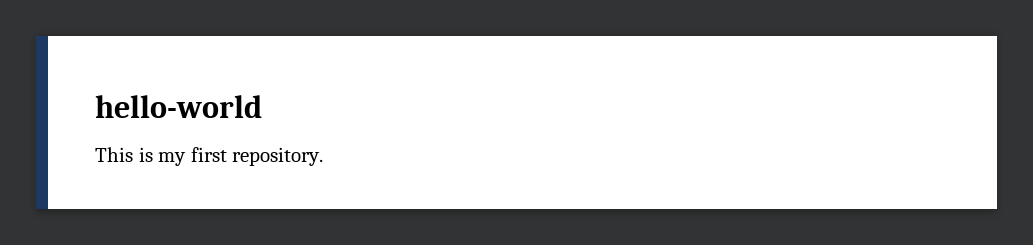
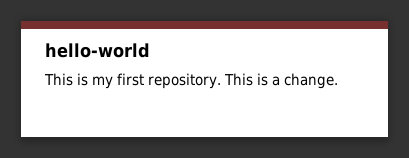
(324, 156) none -> [224,73,339,89] This is a change.

